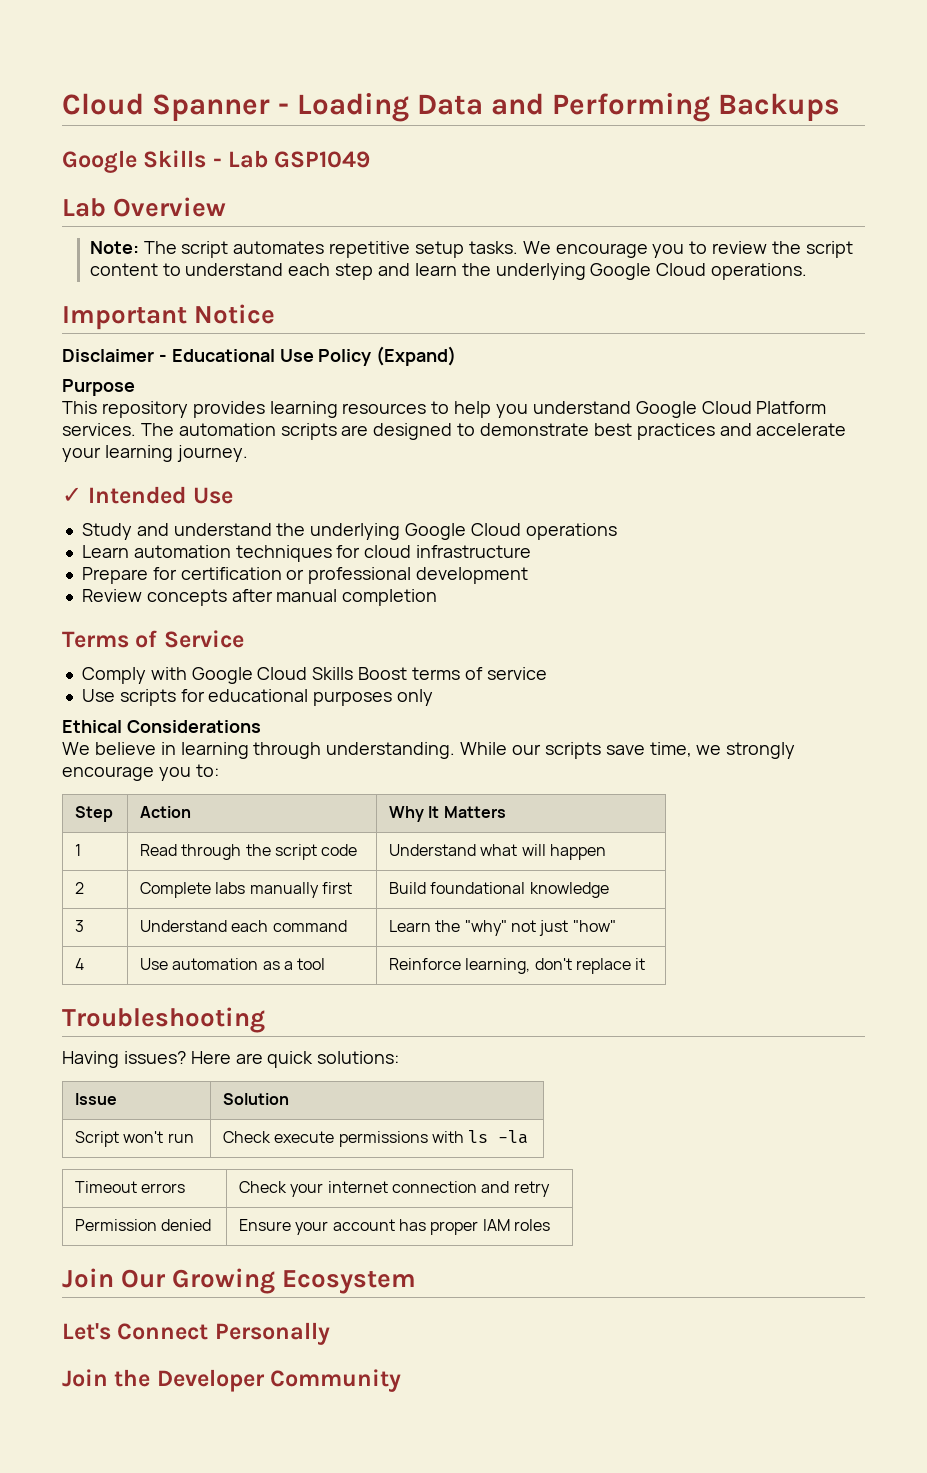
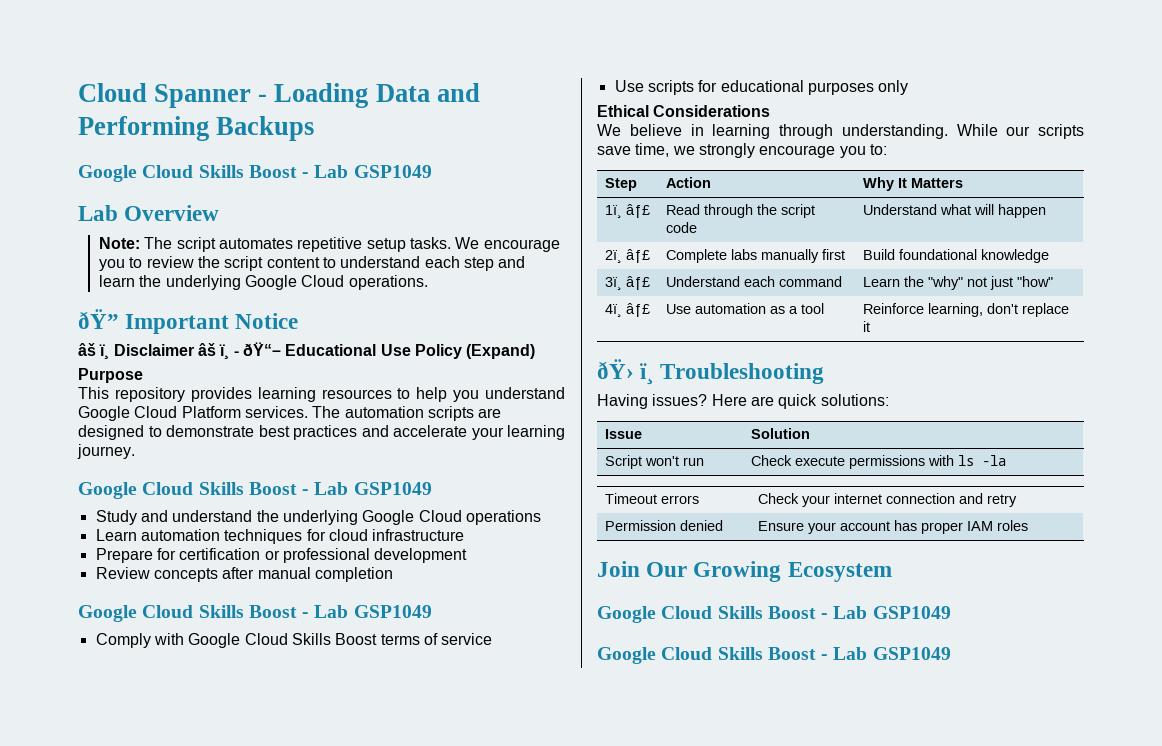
[143,150,207,168] Skills -> [142,165,297,178] Cloud Skills Boost
(808, 271) none -> [78,309,119,329] ðŸ”
[62,349,167,362] Disclaimer - -> [78,342,281,359] âš ï¸ Disclaimer âš ï¸ - ðŸ“–
[62,486,233,504] ✓ Intended Use -> [78,482,432,499] Google Cloud Skills Boost - Lab GSP1049
[62,630,244,648] Terms of Service -> [78,605,432,622] Google Cloud Skills Boost - Lab GSP1049
[75,844,82,856] 1 -> [604,204,650,218] 1ï¸ âƒ£
[75,882,85,894] 2 -> [604,249,650,263] 2ï¸ âƒ£
[75,920,85,932] 3 -> [604,276,650,290] 3ï¸ âƒ£
[75,958,85,970] 4 -> [604,303,650,317] 4ï¸ âƒ£
(646, 964) none -> [597,359,655,385] ðŸ› ï¸
[62,1322,330,1345] [62,1369,402,1392] Let's Connect Personally // Join the Developer Community -> [597,606,951,623] [597,647,951,664] Google Cloud Skills Boost - Lab GSP1049 // Google Cloud Skills Boost - Lab GSP1049

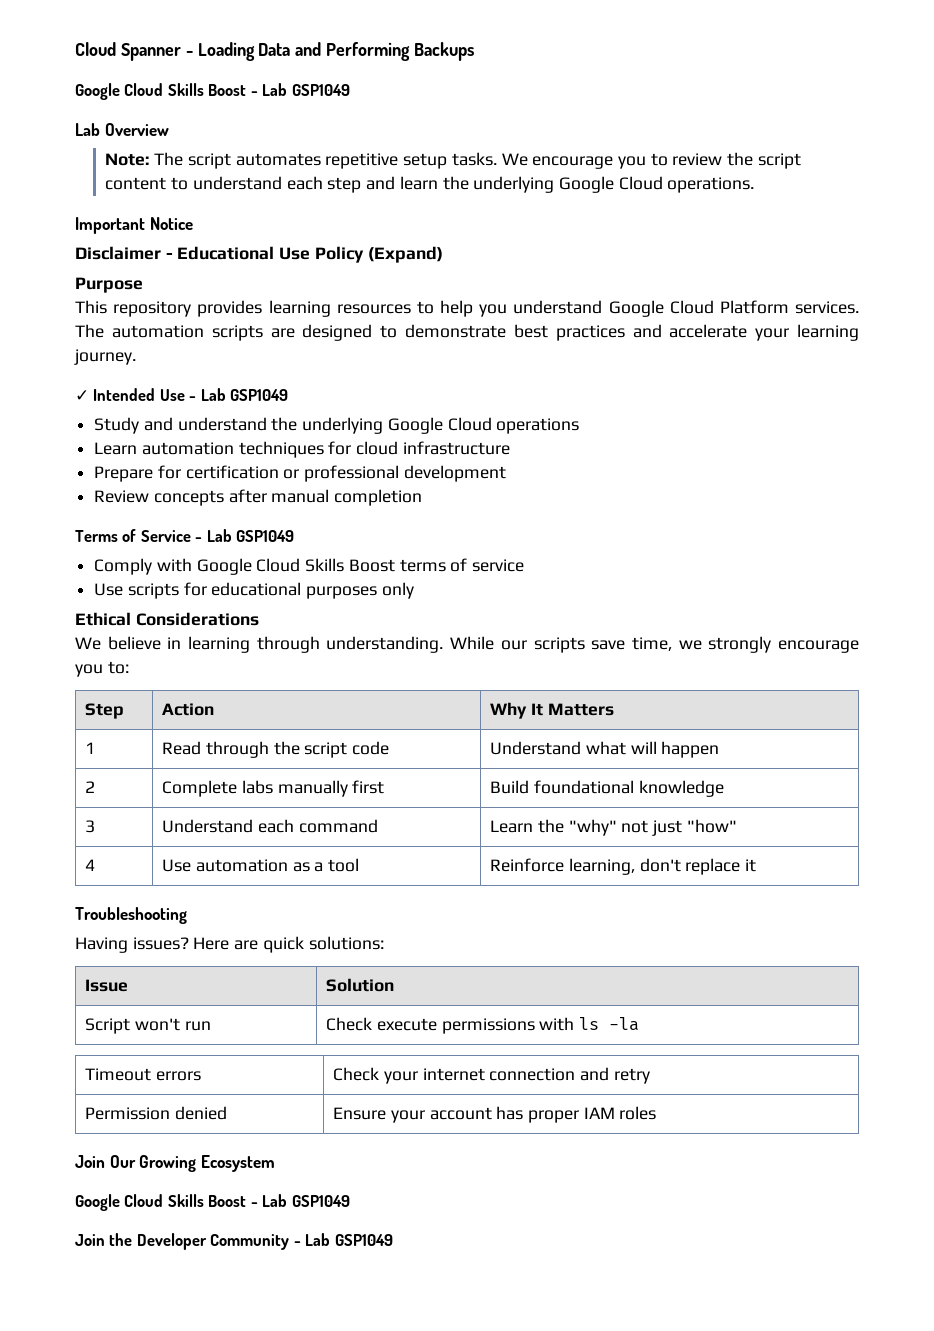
[78,309,119,329] ðŸ” -> (755, 185) none
[78,342,281,359] âš ï¸ Disclaimer âš ï¸ - ðŸ“– -> [75,246,173,260] Disclaimer -
[78,482,297,499] Google Cloud Skills Boost -> [75,388,185,401] ✓ Intended Use
[78,605,297,622] Google Cloud Skills Boost -> [75,529,191,542] Terms of Service
[604,204,650,218] 1ï¸ âƒ£ -> [85,742,96,754] 1
[604,249,650,263] 2ï¸ âƒ£ -> [85,781,96,793] 2
[604,276,650,290] 3ï¸ âƒ£ -> [85,820,96,833] 3
[604,303,650,317] 4ï¸ âƒ£ -> [85,859,96,871] 4
[597,359,655,385] ðŸ› ï¸ -> (757, 865) none
[597,647,816,664] Google Cloud Skills Boost -> [75,1233,290,1250] Join the Developer Community

